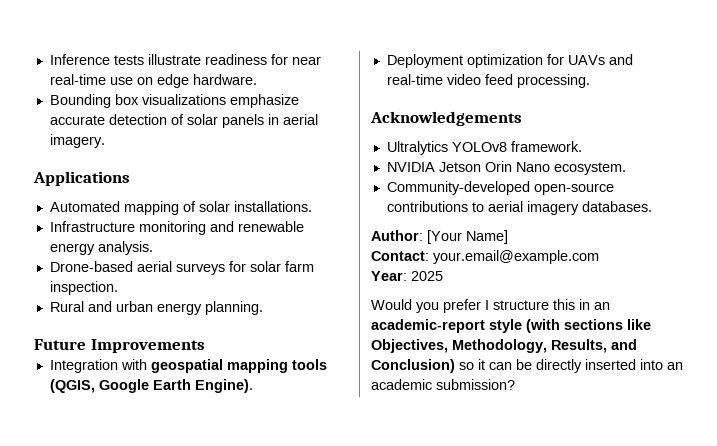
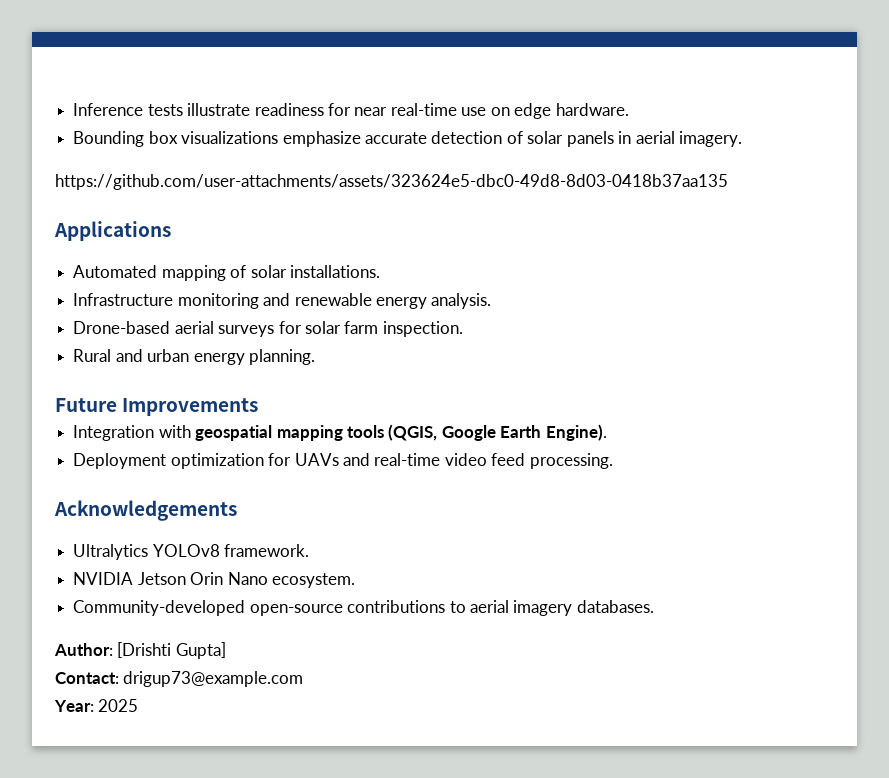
(105, 141) none -> [55,174,728,190] // https://github.com/user-attachments/assets/323624e5-dbc0-49d8-8d03-0418b37aa135
[427,230,508,244] [Your Name] -> [117,642,226,659] [Drishti Gupta]
[433,250,599,264] your.email@example.com -> [123,671,304,687] drigup73@example.com
[371,299,610,313] [371,319,651,333] [371,339,637,353] [371,359,683,373] [371,379,515,390] // Would you prefer I structure this in an academic-report style (with sections like Objectives, Methodology, Results, and Conclusion) so it can be directly inserted into an academic submission? -> (139, 705) none

